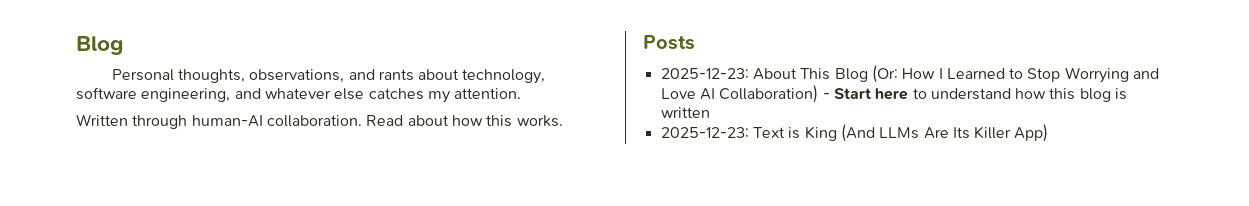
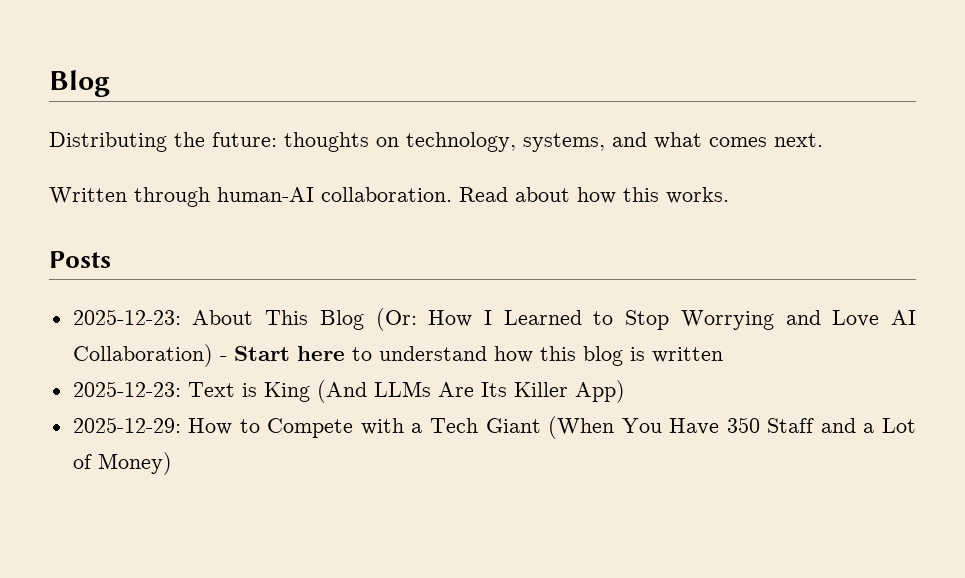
[111,69,546,84] [76,87,522,103] Personal thoughts, observations, and rants about technology, software engineering, and whatever else catches my attention. -> [49,132,823,152] Distributing the future: thoughts on technology, systems, and what comes next.
(1049, 133) none -> [72,416,916,439] [72,452,172,475] // 2025-12-29: How to Compete with a Tech Giant (When You Have 350 Staff and a Lot of Money)

